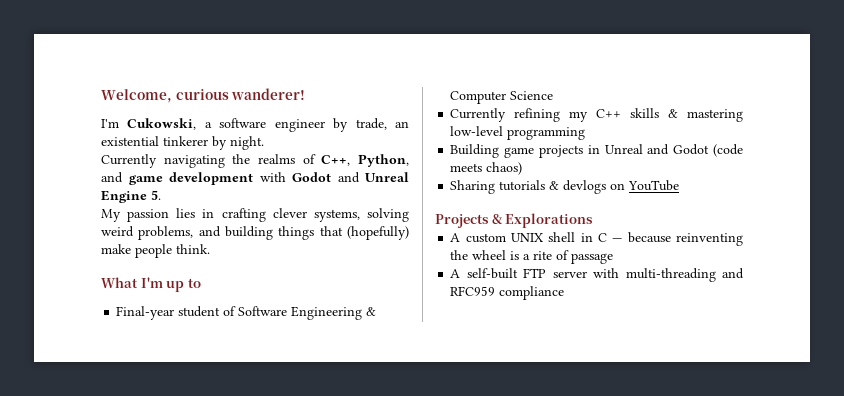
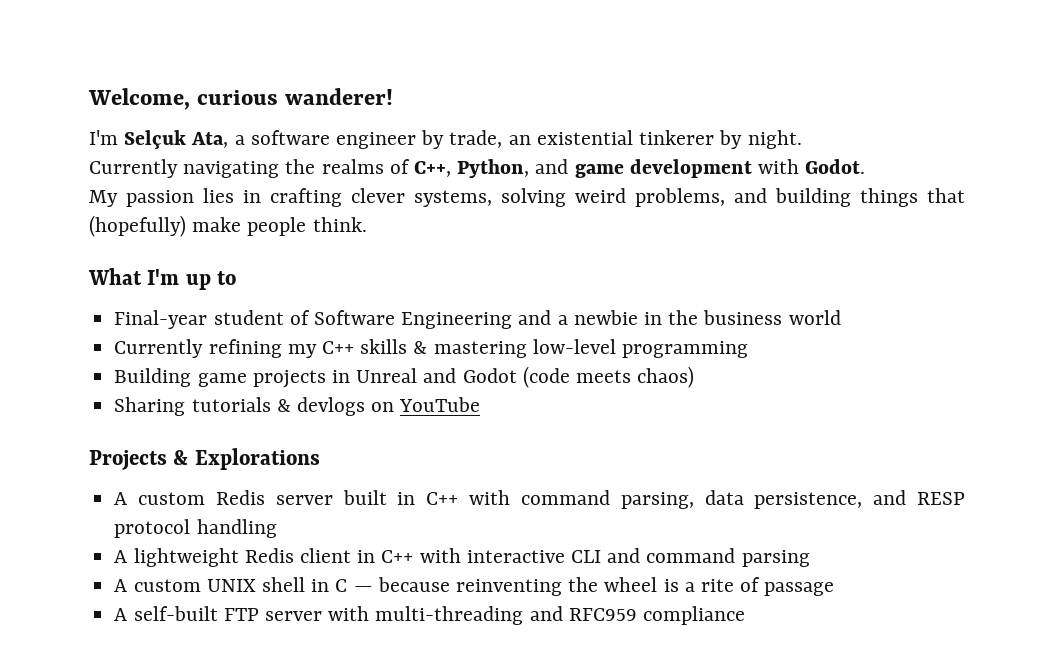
[127,118,197,130] Cukowski, -> [124,130,229,149] Selçuk Ata,
[292,172,409,183] [101,190,161,203] Godot and Unreal Engine 5. -> [805,159,866,174] Godot.
[366,307,377,316] [450,91,554,104] & Computer Science -> [518,310,841,325] and a newbie in the business world
(594, 220) none -> [114,490,965,509] [114,519,277,538] [114,548,810,567] // A custom Redis server built in C++ with command parsing, data persistence, and RESP protocol handling // A lightweight Redis client in C++ with interactive CLI and command parsing

